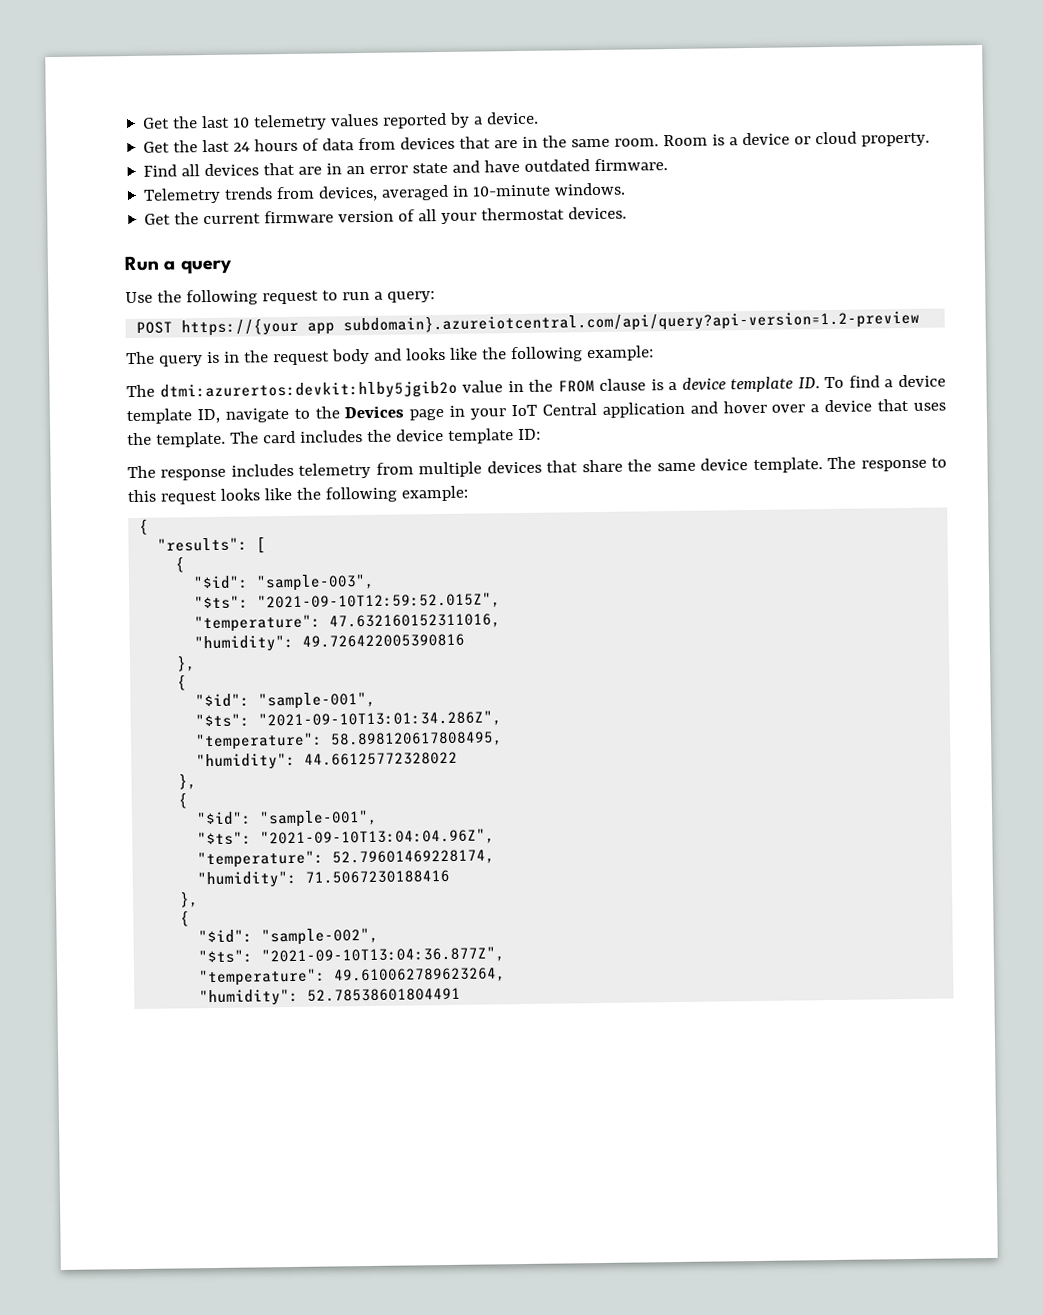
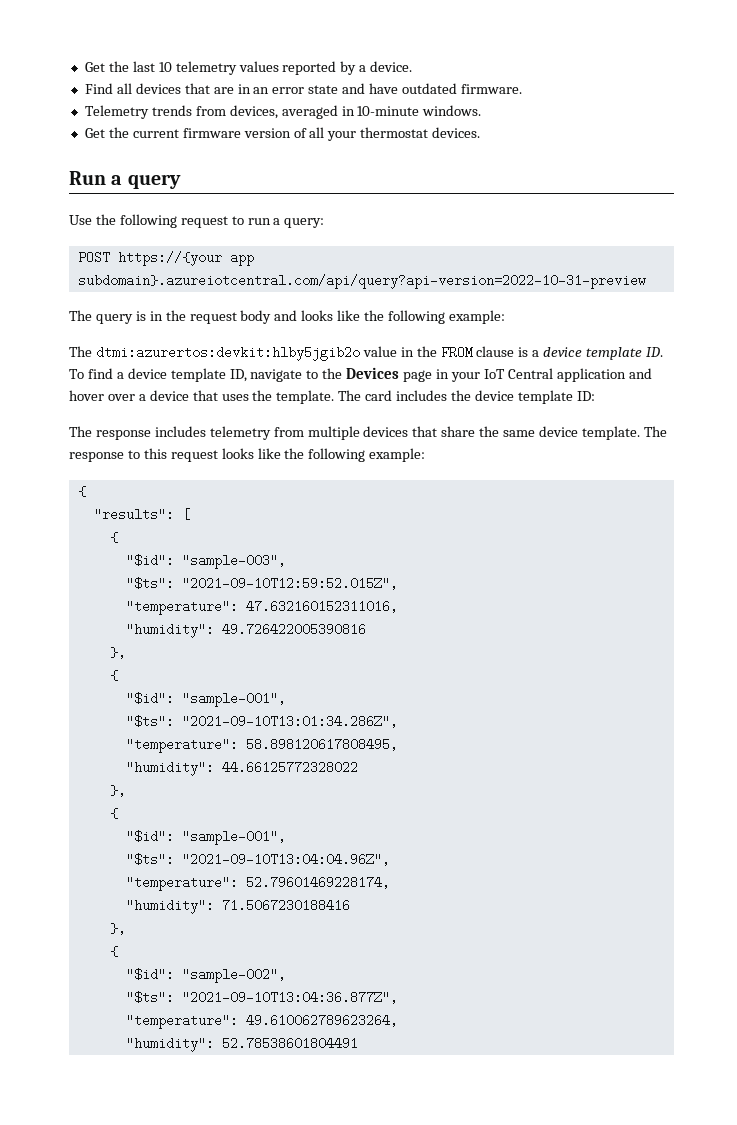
[143,131,931,153] // Get the last 24 hours of data from devices that are in the same room. Room is a device or cloud property. -> (413, 66) none
[343,309,921,335] subdomain}.azureiotcentral.com/api/query?api-version=1.2-preview -> [77,274,646,289] subdomain}.azureiotcentral.com/api/query?api-version=2022-10-31-preview

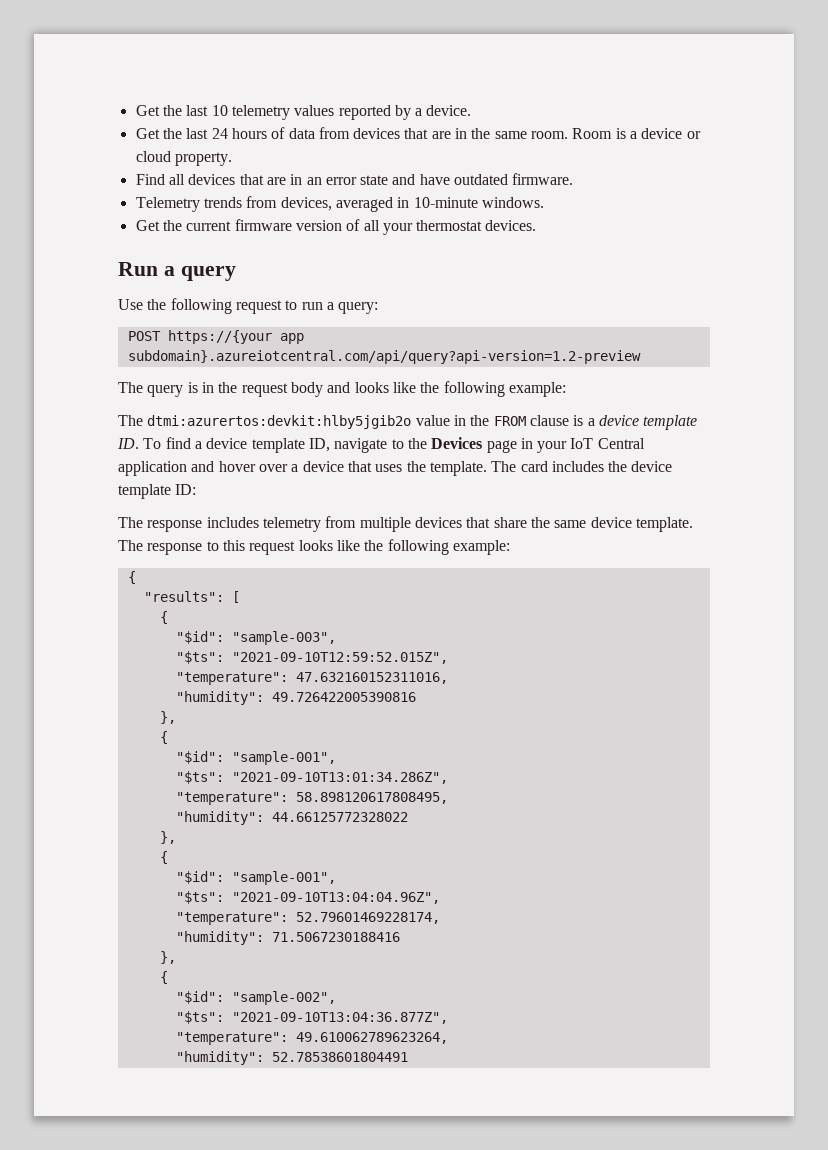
(413, 66) none -> [135,127,701,139] [135,151,232,166] // Get the last 24 hours of data from devices that are in the same room. Room is a device or cloud property.
[77,274,646,289] subdomain}.azureiotcentral.com/api/query?api-version=2022-10-31-preview -> [127,350,641,364] subdomain}.azureiotcentral.com/api/query?api-version=1.2-preview

